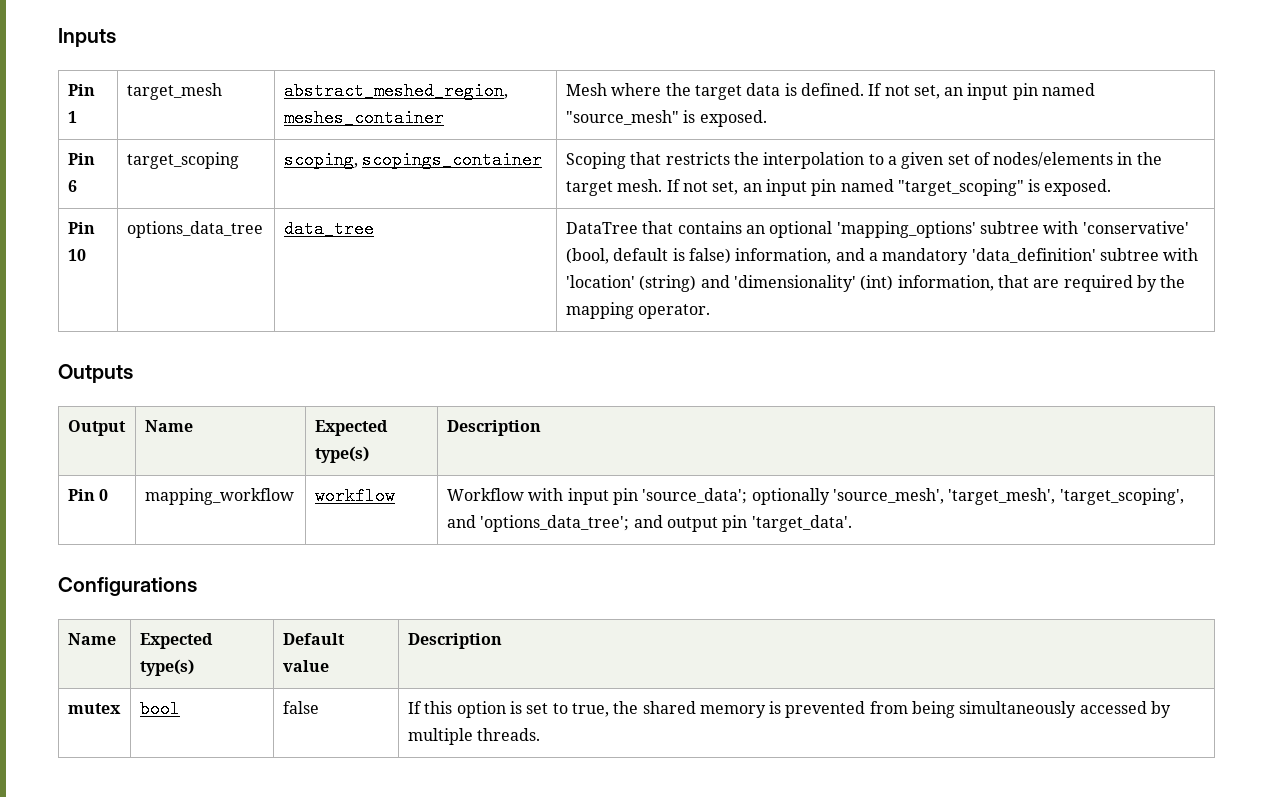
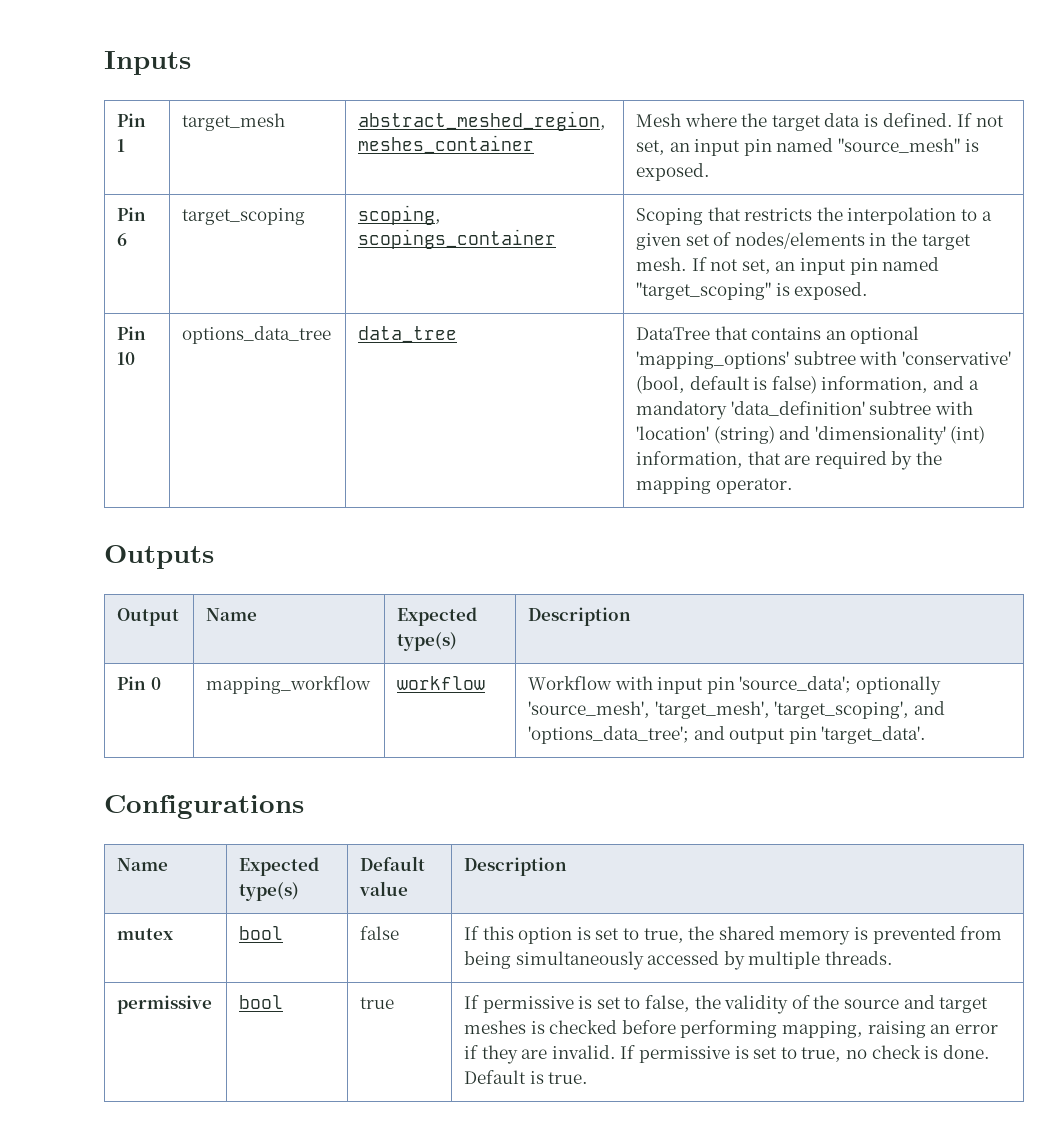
(541, 734) none -> [117,995,213,1014] [239,995,284,1009] [360,997,395,1009] [464,995,989,1014] [464,1020,998,1038] [464,1045,990,1064] [464,1070,589,1084] // permissive | bool | true | If permissive is set to false, the validity of the source and target meshes is checked before performing mapping, raising an error if they are invalid. If permissive is set to true, no check is done. Default is true.

